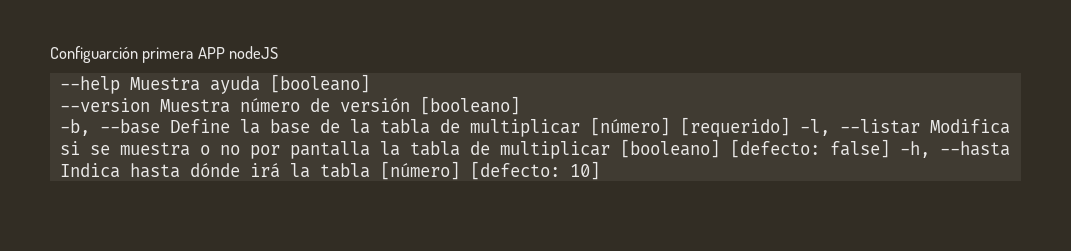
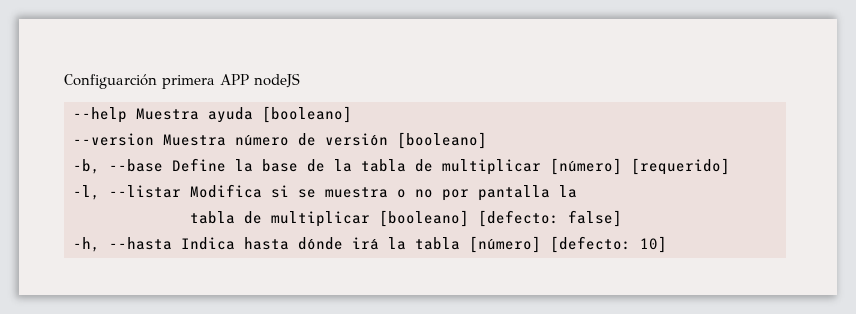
(790, 127) none -> (730, 166) //
(400, 148) none -> (577, 191) //
(890, 148) none -> (622, 218) //

